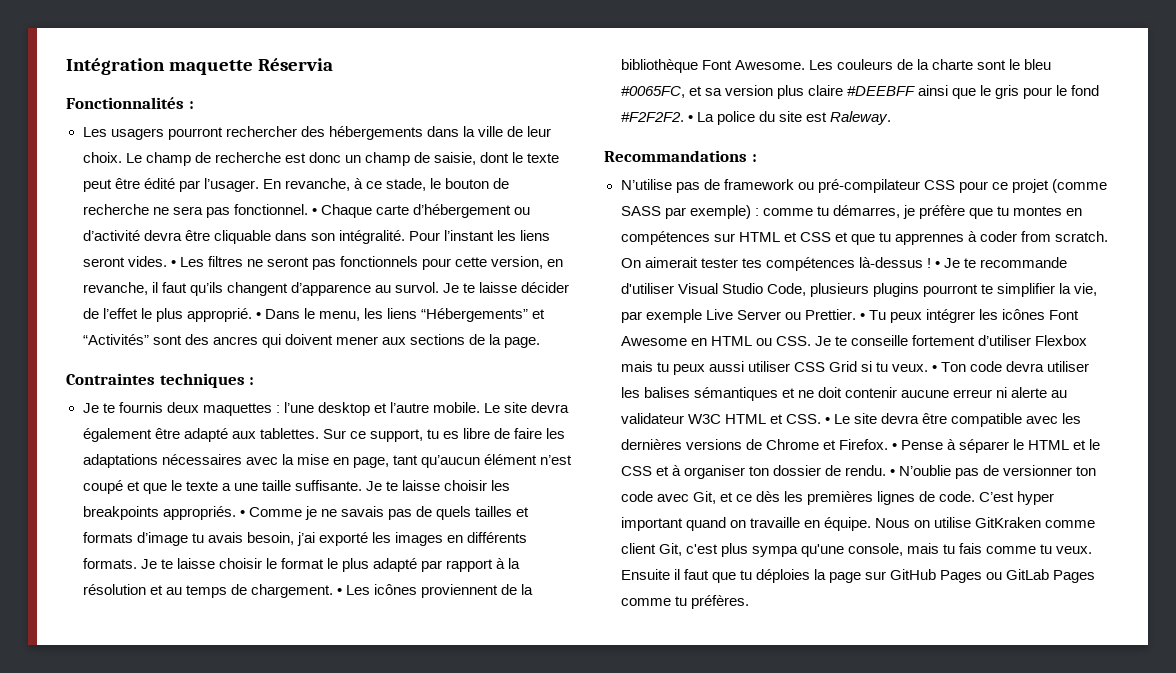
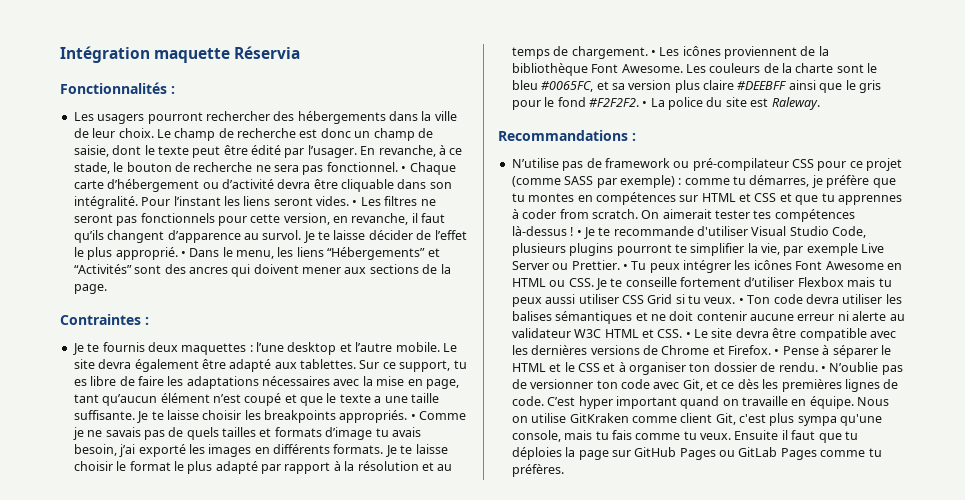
[159,373,245,388] techniques -> (141, 319) none

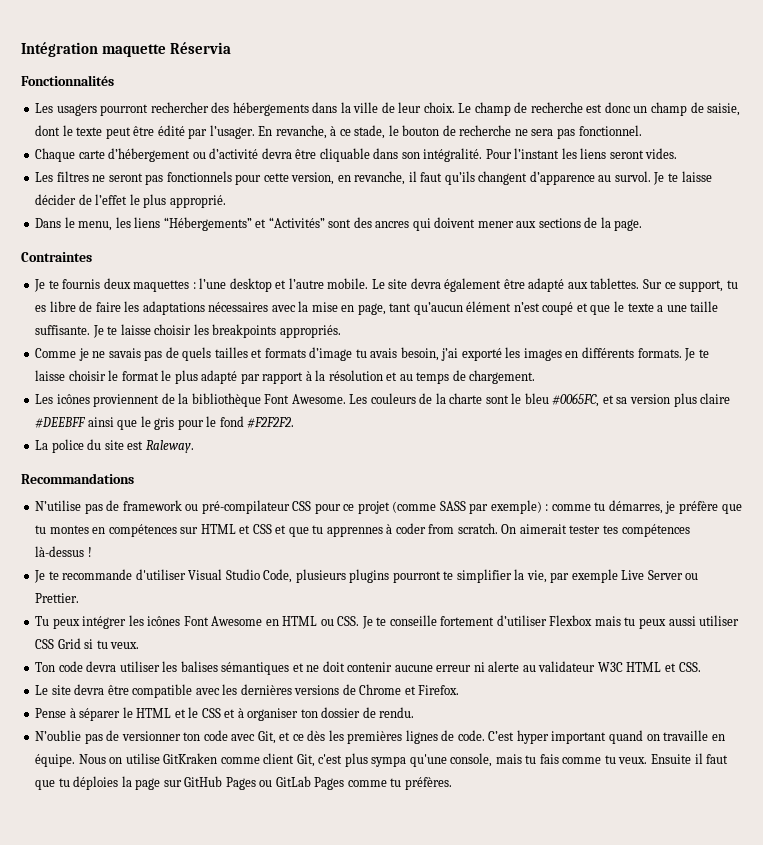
[171,86,175,94] : -> (114, 80) none
[401,166,407,172] • -> (642, 130) //
[352,200,358,206] • -> (678, 153) //
[180,251,186,257] • -> (226, 201) //
[145,317,149,325] : -> (92, 257) none
[410,414,416,420] • -> (341, 331) //
[650,50,656,56] • -> (536, 377) //
[642,101,648,107] • -> (295, 422) //
[632,133,636,141] : -> (134, 478) none
[576,230,582,236] • -> (92, 552) //
[622,264,628,270] • -> (80, 598) //
[738,298,744,304] • -> (140, 645) //
[685,332,691,338] • -> (701, 667) //
[774,349,780,355] • -> (460, 690) //
[820,366,826,372] • -> (415, 712) //

